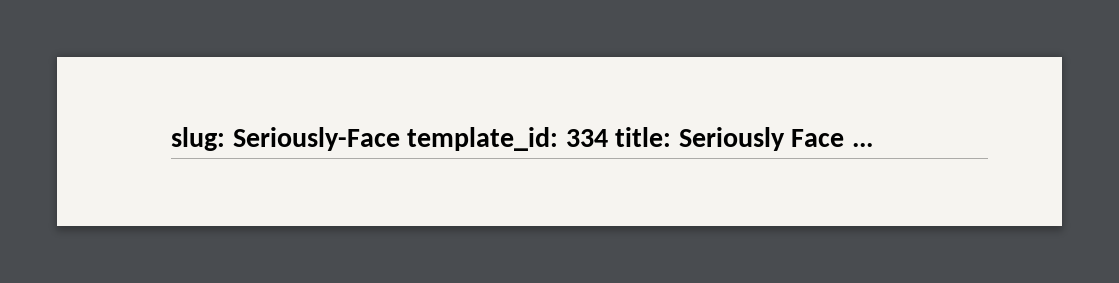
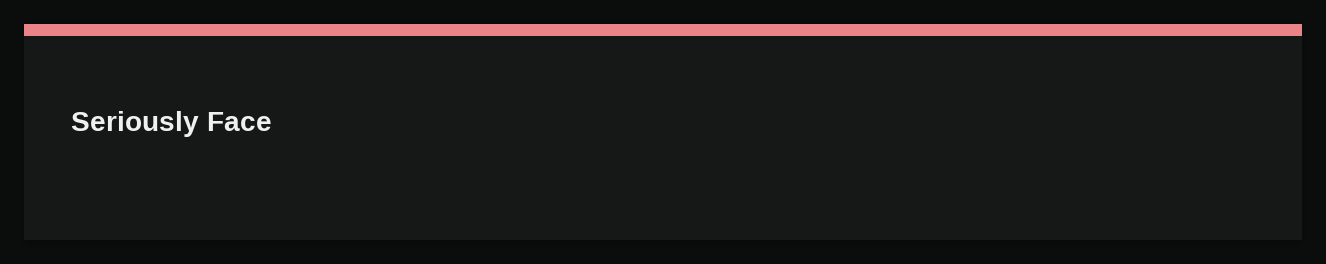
[171,127,672,151] slug: Seriously-Face template_id: 334 title: -> (71, 124) none
[851,143,873,147] ... -> (272, 121) none

